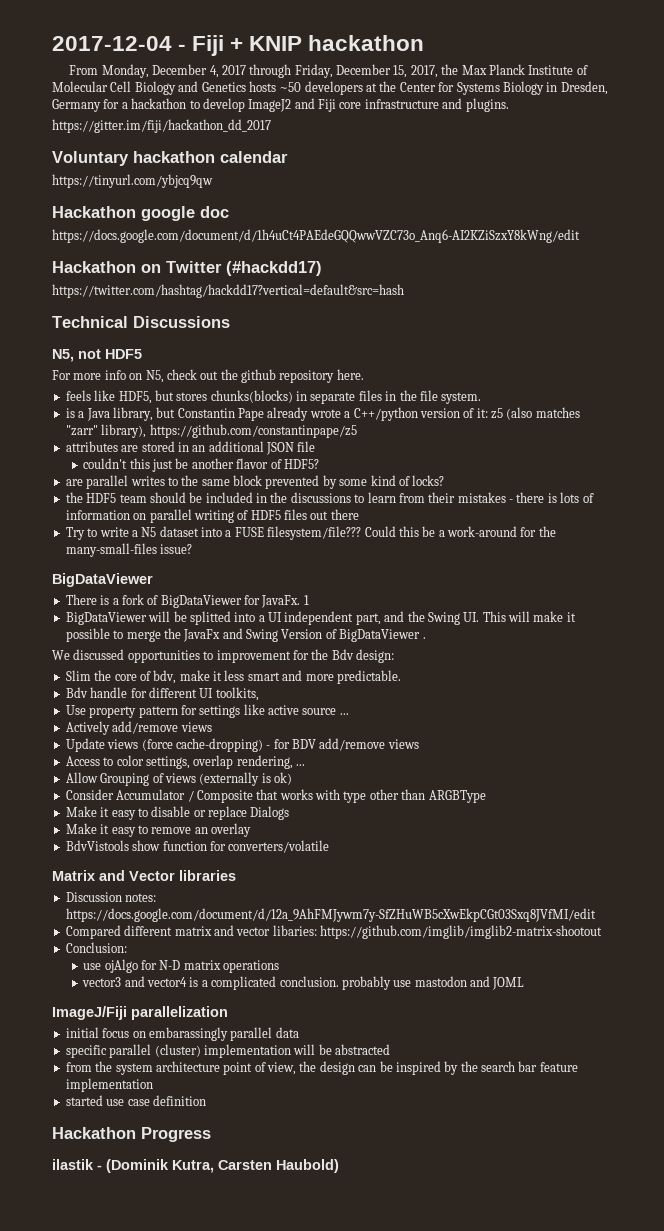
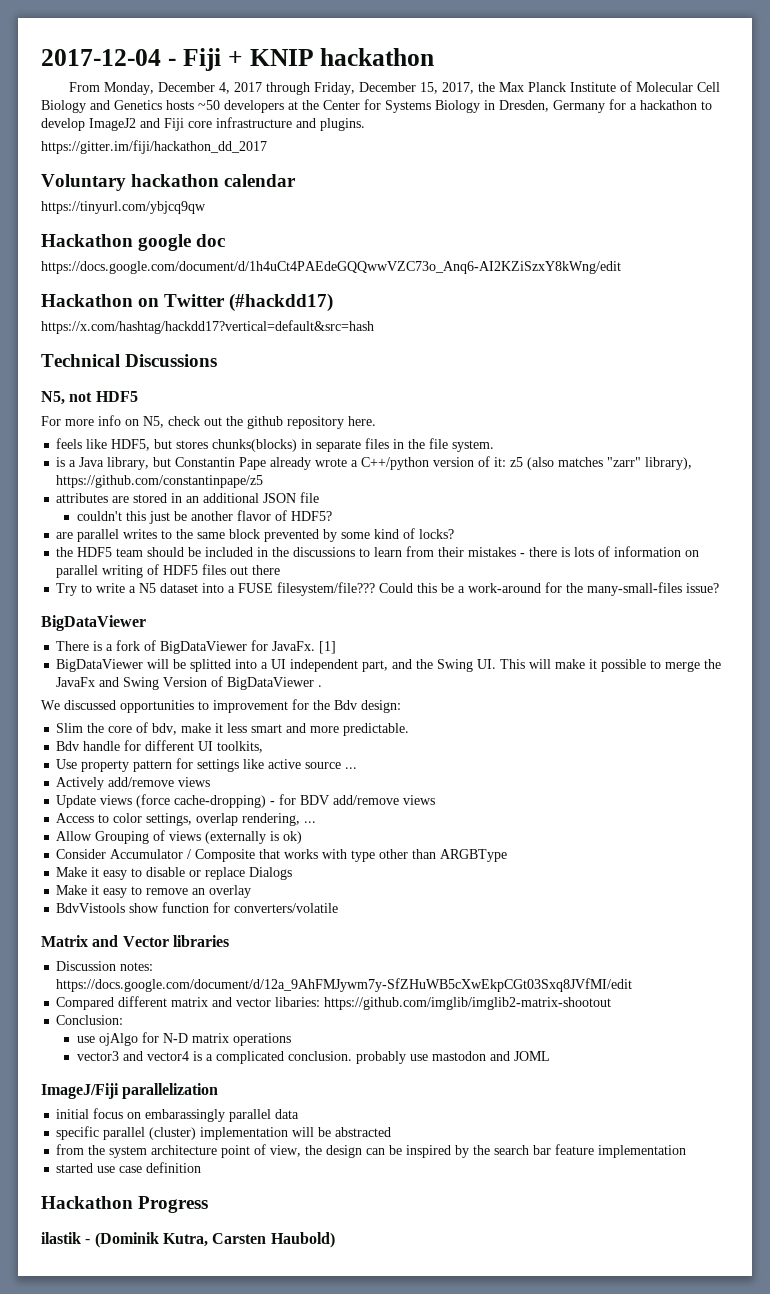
[52,284,404,298] https://twitter.com/hashtag/hackdd17?vertical=default&src=hash -> [41,320,374,334] https://x.com/hashtag/hackdd17?vertical=default&src=hash
[303,595,309,605] 1 -> [319,641,337,654] [1]

